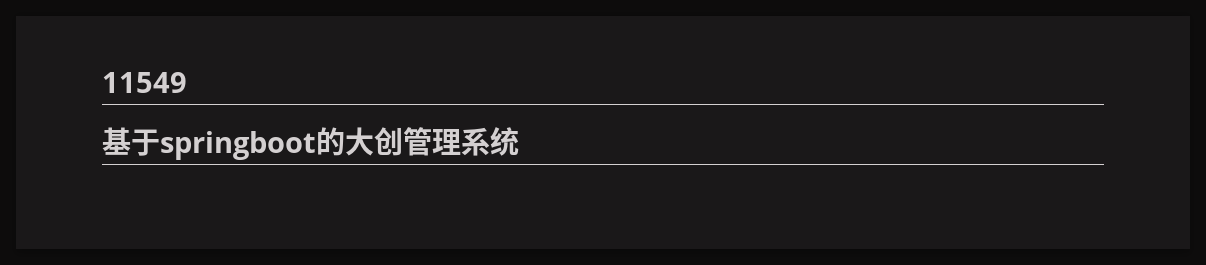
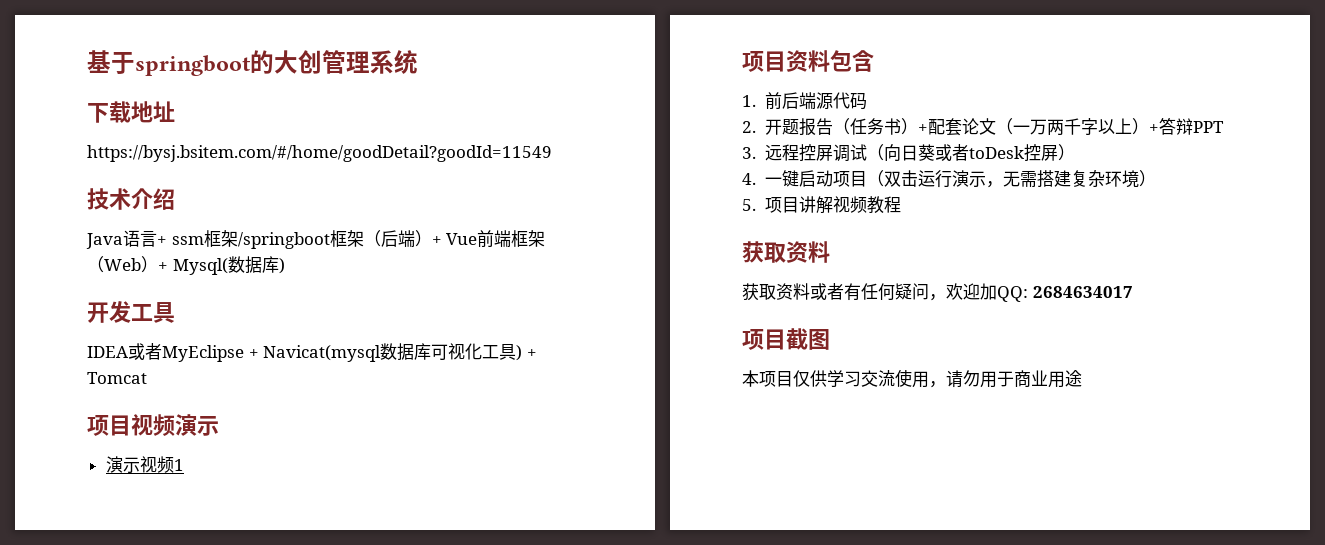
[102,72,187,93] 11549 // -> (87, 61) none
(519, 141) none -> [87,101,175,123] [87,145,552,162] [87,188,175,210] [86,230,546,249] [87,256,285,275] [87,301,175,323] [87,343,537,362] [87,372,147,384] [87,414,219,436] [105,456,184,473] [742,50,874,72] [742,92,868,110] [742,117,1225,136] [742,144,1076,162] [742,170,1157,188] [742,196,902,214] [742,241,830,263] [742,283,1133,302] [742,328,830,350] [742,369,1082,388] // 下载地址 // https://bysj.bsitem.com/#/home/goodDetail?goodId=11549 // 技术介绍 // Java语言+ ssm框架/springboot框架（后端）+ Vue前端框架（Web）+ Mysql(数据库) // 开发工具 // IDEA或者MyEclipse + Navicat(mysql数据库可视化工具) + Tomcat // 项目视频演示 // 演示视频1 // 项目资料包含 // 1.前后端源代码 // 2.开题报告（任务书）+配套论文（一万两千字以上）+答辩PPT // 3.远程控屏调试（向日葵或者toDesk控屏） // 4.一键启动项目（双击运行演示，无需搭建复杂环境） // 5.项目讲解视频教程 // 获取资料 // 获取资料或者有任何疑问，欢迎加QQ: 2684634017 // 项目截图 // 本项目仅供学习交流使用，请勿用于商业用途

